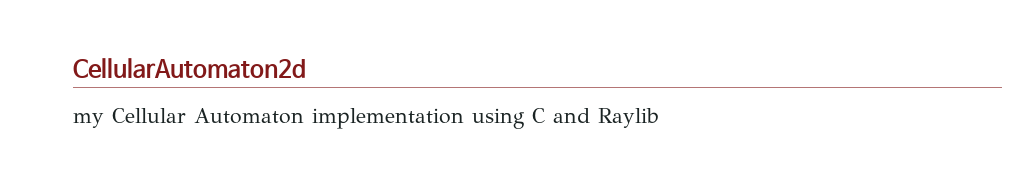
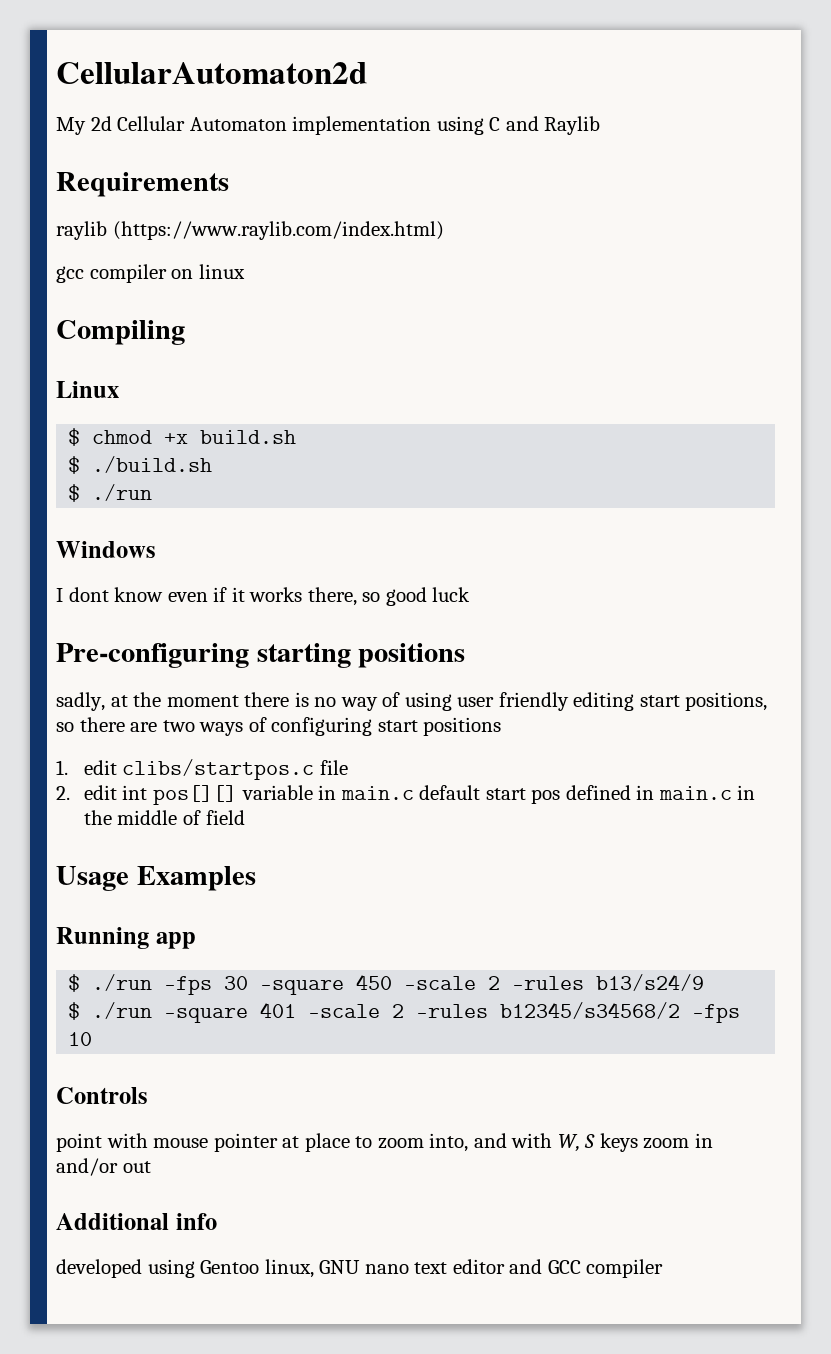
[73,113,104,128] my -> [56,116,112,135] My 2d
(659, 118) none -> [56,172,229,197] [56,221,444,240] [56,264,245,283] [56,320,185,345] [56,381,119,398] [68,428,297,446] [68,456,213,474] [68,484,153,502] [56,541,156,558] [56,587,471,606] [56,643,466,668] [56,692,768,711] [56,717,502,736] [56,759,348,780] [56,785,756,805] [83,810,245,825] [56,866,256,891] [56,927,196,949] [68,974,705,995] [68,1002,741,1023] [68,1032,93,1046] [56,1087,148,1104] [56,1133,714,1152] [56,1158,151,1176] [56,1213,217,1230] [56,1259,664,1278] // Requirements // raylib (https://www.raylib.com/index.html) // gcc compiler on linux // Compiling // Linux // $ chmod +x build.sh // $ ./build.sh // $ ./run // Windows // I dont know even if it works there, so good luck // Pre-configuring starting positions // sadly, at the moment there is no way of using user friendly editing start positions, so there are two ways of configuring start positions // 1. edit clibs/startpos.c file // 2. edit int pos[][] variable in main.c default start pos defined in main.c in the middle of field // Usage Examples // Running app // $ ./run -fps 30 -square 450 -scale 2 -rules b13/s24/9 // $ ./run -square 401 -scale 2 -rules b12345/s34568/2 -fps 10 // Controls // point with mouse pointer at place to zoom into, and with W, S keys zoom in and/or out // Additional info // developed using Gentoo linux, GNU nano text editor and GCC compiler

